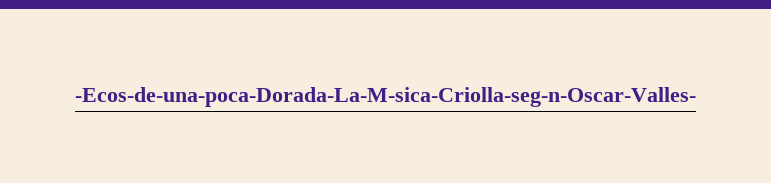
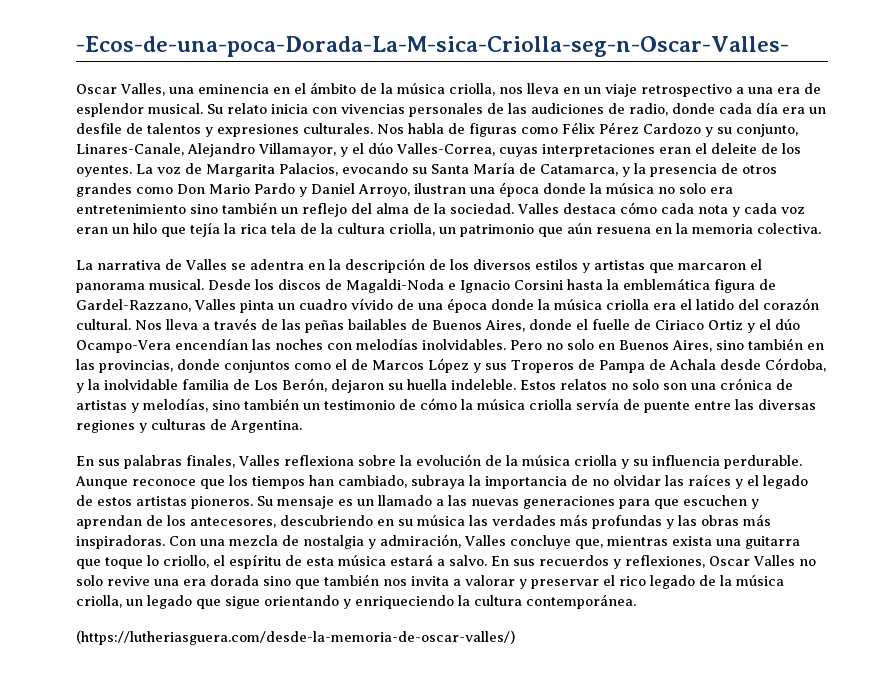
(696, 97) none -> [76,82,821,97] [76,102,826,117] [76,122,798,137] [76,143,801,157] [76,162,777,177] [76,182,733,197] [76,202,805,217] [76,222,821,237] [76,258,762,273] [76,278,776,293] [76,298,819,313] [76,318,800,333] [76,338,824,353] [76,358,826,373] [76,378,793,393] [76,398,816,413] [76,419,302,433] [76,454,802,469] [75,474,808,489] [76,495,759,509] [76,514,771,529] [76,534,800,549] [76,554,816,569] [76,574,784,589] [76,594,636,609] [76,630,515,645] // Oscar Valles, una eminencia en el ámbito de la música criolla, nos lleva en un viaje retrospectivo a una era de esplendor musical. Su relato inicia con vivencias personales de las audiciones de radio, donde cada día era un desfile de talentos y expresiones culturales. Nos habla de figuras como Félix Pérez Cardozo y su conjunto, Linares-Canale, Alejandro Villamayor, y el dúo Valles-Correa, cuyas interpretaciones eran el deleite de los oyentes. La voz de Margarita Palacios, evocando su Santa María de Catamarca, y la presencia de otros grandes como Don Mario Pardo y Daniel Arroyo, ilustran una época donde la música no solo era entretenimiento sino también un reflejo del alma de la sociedad. Valles destaca cómo cada nota y cada voz eran un hilo que tejía la rica tela de la cultura criolla, un patrimonio que aún resuena en la memoria colectiva. // La narrativa de Valles se adentra en la descripción de los diversos estilos y artistas que marcaron el panorama musical. Desde los discos de Magaldi-Noda e Ignacio Corsini hasta la emblemática figura de Gardel-Razzano, Valles pinta un cuadro vívido de una época donde la música criolla era el latido del corazón cultural. Nos lleva a través de las peñas bailables de Buenos Aires, donde el fuelle de Ciriaco Ortiz y el dúo Ocampo-Vera encendían las noches con melodías inolvidables. Pero no solo en Buenos Aires, sino también en las provincias, donde conjuntos como el de Marcos López y sus Troperos de Pampa de Achala desde Córdoba, y la inolvidable familia de Los Berón, dejaron su huella indeleble. Estos relatos no solo son una crónica de artistas y melodías, sino también un testimonio de cómo la música criolla servía de puente entre las diversas regiones y culturas de Argentina. // En sus palabras finales, Valles reflexiona sobre la evolución de la música criolla y su influencia perdurable. Aunque reconoce que los tiempos han cambiado, subraya la importancia de no olvidar las raíces y el legado de estos artistas pioneros. Su mensaje es un llamado a las nuevas generaciones para que escuchen y aprendan de los antecesores, descubriendo en su música las verdades más profundas y las obras más inspiradoras. Con una mezcla de nostalgia y admiración, Valles concluye que, mientras exista una guitarra que toque lo criollo, el espíritu de esta música estará a salvo. En sus recuerdos y reflexiones, Oscar Valles no solo revive una era dorada sino que también nos invita a valorar y preservar el rico legado de la música criolla, un legado que sigue orientando y enriqueciendo la cultura contemporánea. // (https://lutheriasguera.com/desde-la-memoria-de-oscar-valles/)

